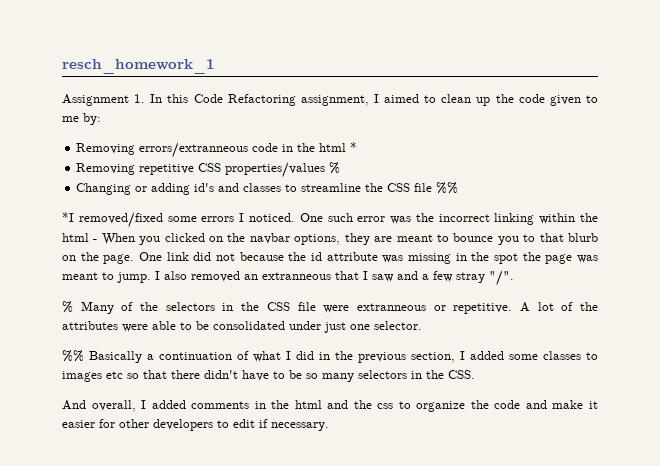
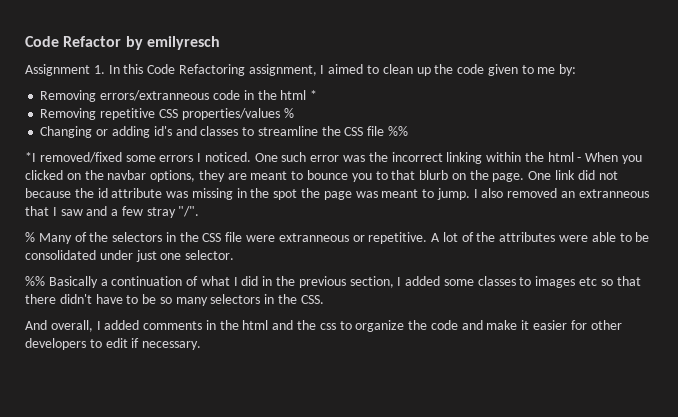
[62,59,215,74] resch_homework_1 -> [25,36,220,50] Code Refactor by emilyresch

